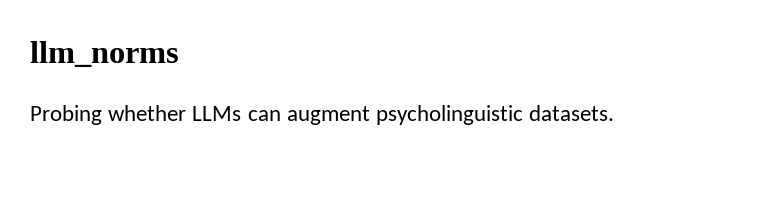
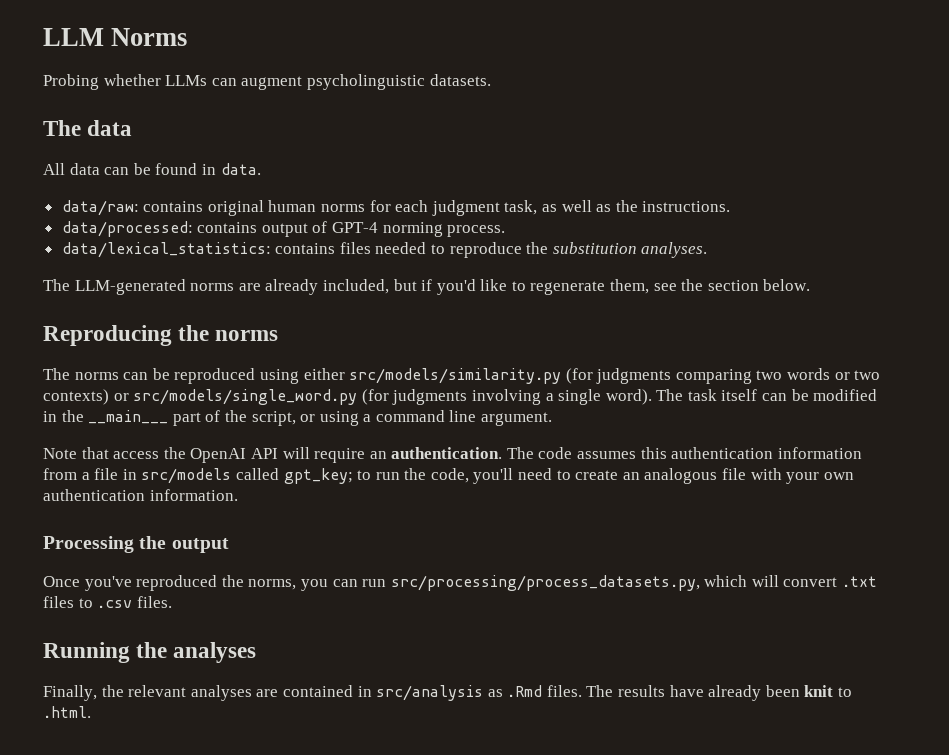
[30,41,179,67] llm_norms -> [43,28,188,46] LLM Norms
(615, 113) none -> [43,120,133,136] [43,163,261,175] [61,200,731,216] [61,221,506,237] [61,242,708,258] [43,279,811,295] [43,325,279,346] [43,368,881,384] [43,389,878,405] [43,410,553,426] [43,447,862,463] [43,468,854,484] [43,489,238,501] [43,536,229,553] [43,575,878,591] [43,596,172,608] [43,642,257,663] [43,685,853,701] [43,706,91,718] // The data // All data can be found in data. // data/raw: contains original human norms for each judgment task, as well as the instructions. // data/processed: contains output of GPT-4 norming process. // data/lexical_statistics: contains files needed to reproduce the substitution analyses. // The LLM-generated norms are already included, but if you'd like to regenerate them, see the section below. // Reproducing the norms // The norms can be reproduced using either src/models/similarity.py (for judgments comparing two words or two contexts) or src/models/single_word.py (for judgments involving a single word). The task itself can be modified in the __main___ part of the script, or using a command line argument. // Note that access the OpenAI API will require an authentication. The code assumes this authentication information from a file in src/models called gpt_key; to run the code, you'll need to create an analogous file with your own authentication information. // Processing the output // Once you've reproduced the norms, you can run src/processing/process_datasets.py, which will convert .txt files to .csv files. // Running the analyses // Finally, the relevant analyses are contained in src/analysis as .Rmd files. The results have already been knit to .html.

